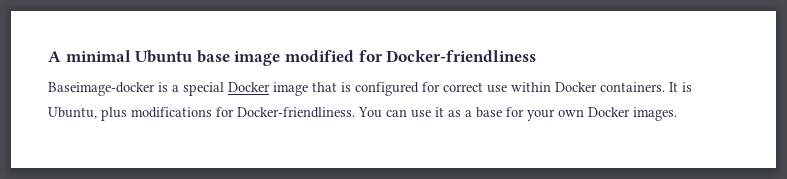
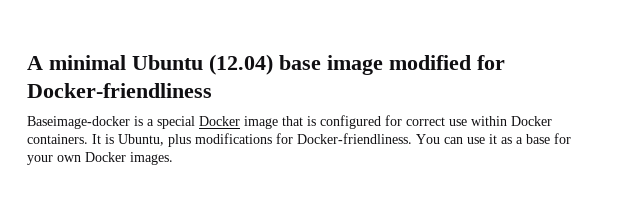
(193, 56) none -> [209,54,273,75] (12.04)

